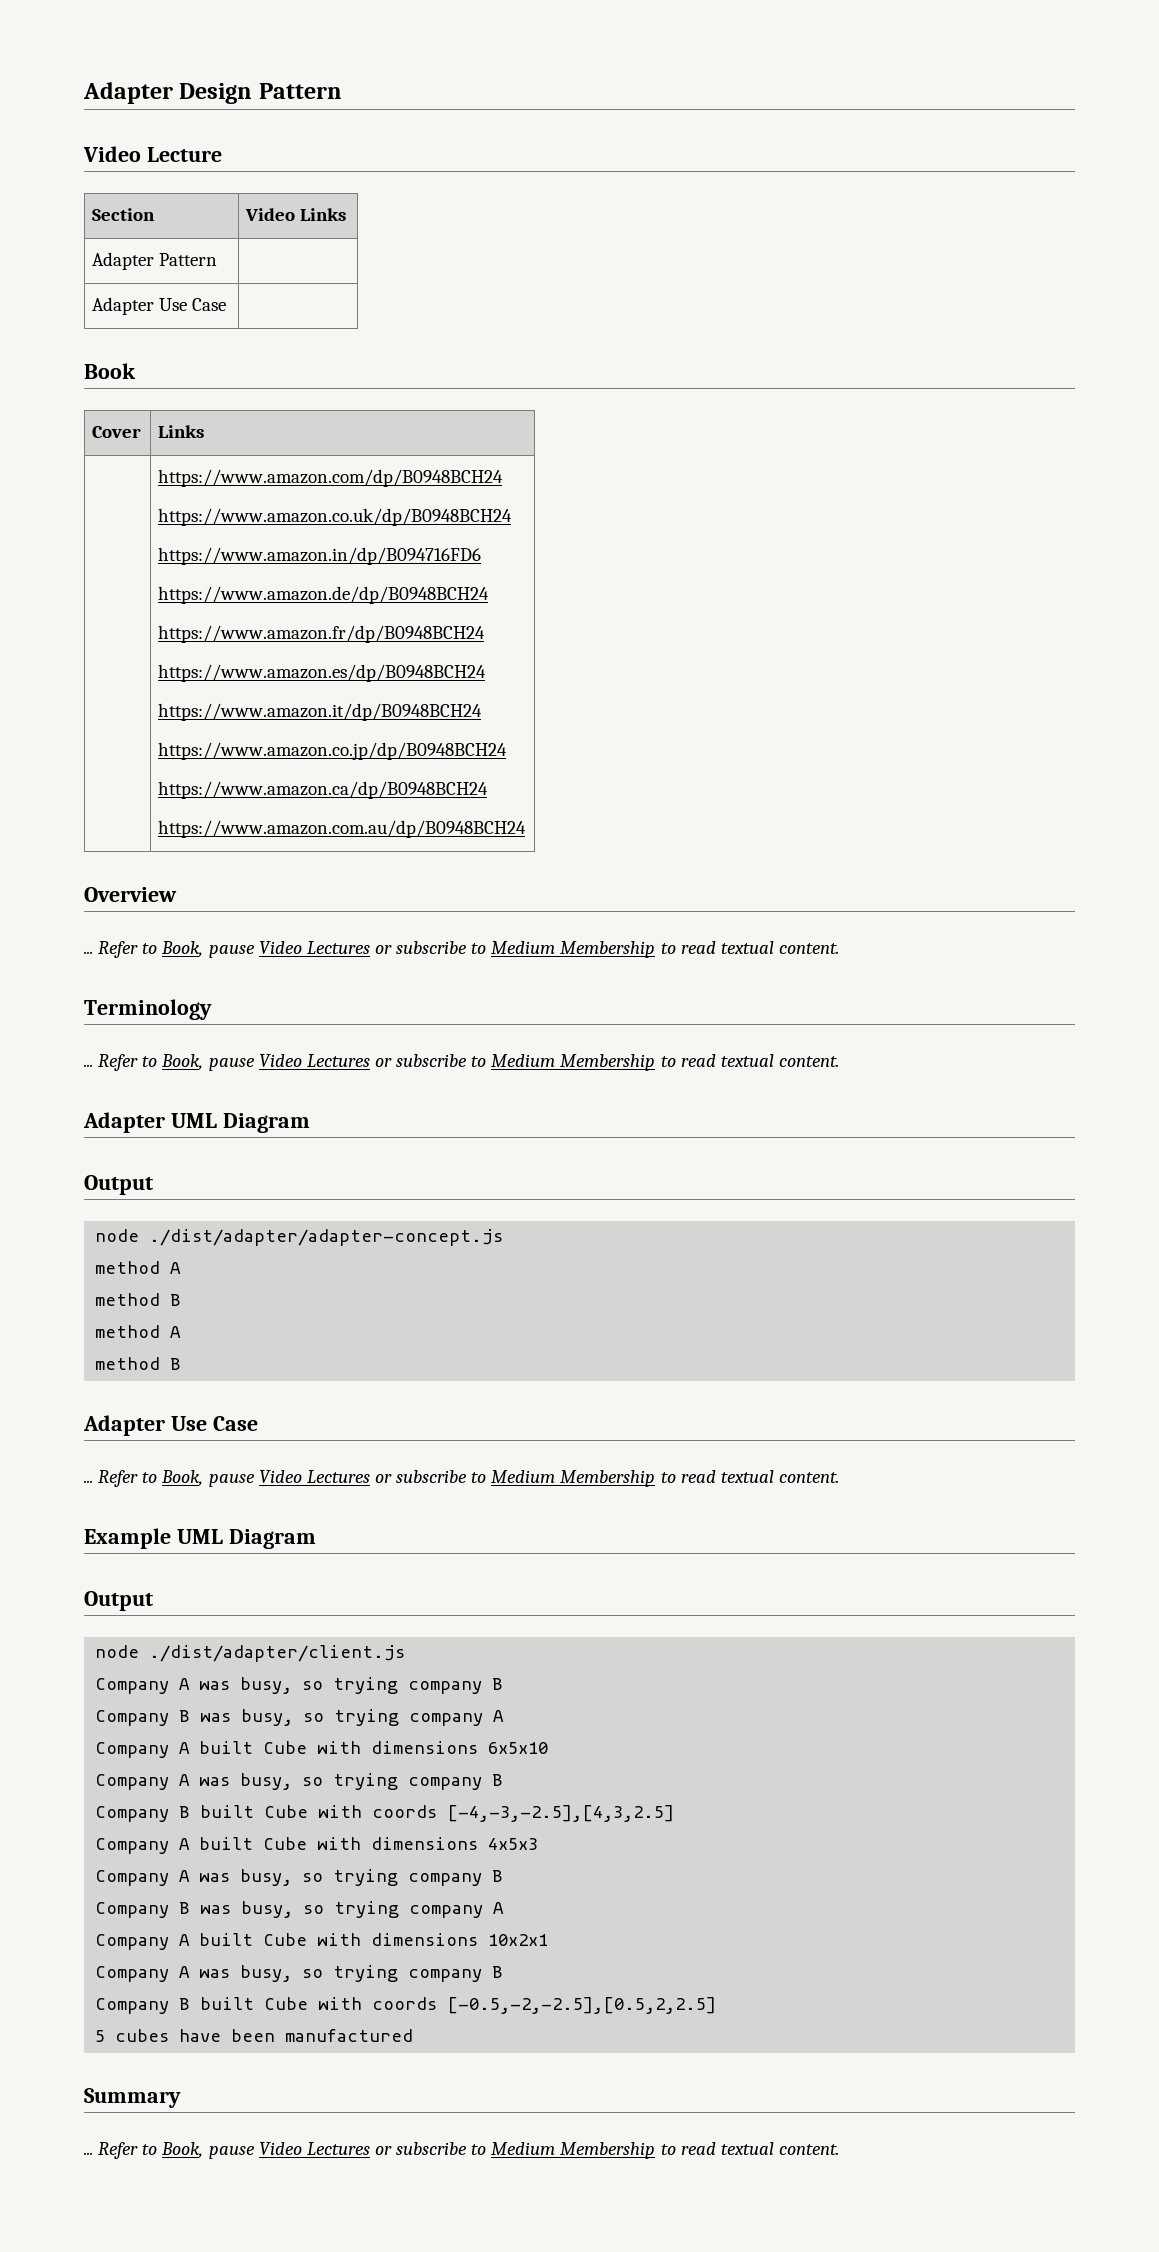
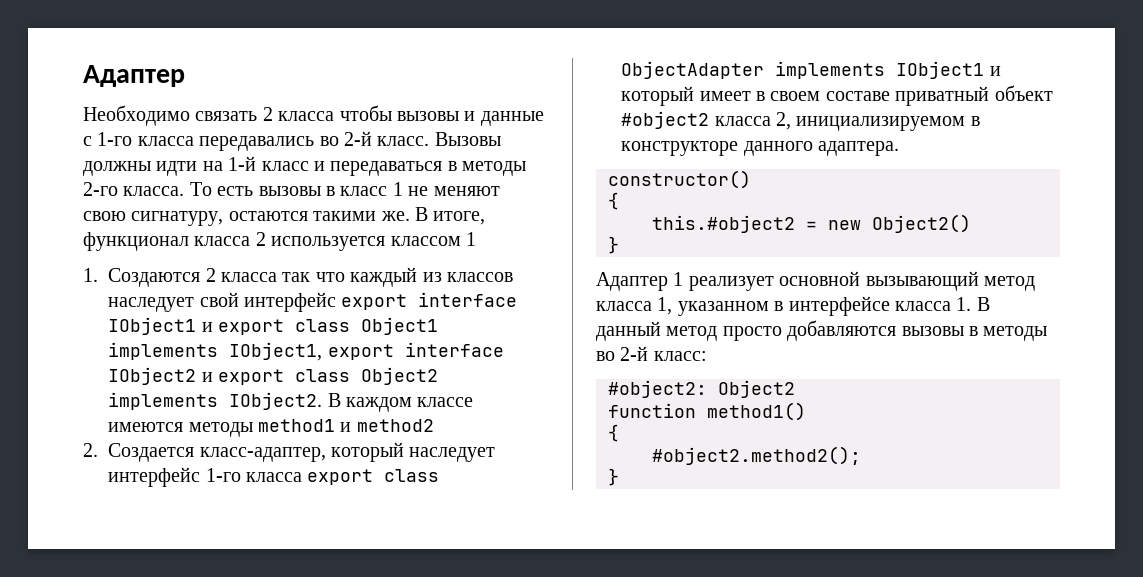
[83,82,342,104] [83,146,222,162] [92,208,156,221] [245,208,347,221] [92,252,218,270] [92,297,227,315] [84,363,136,379] [92,426,142,438] [158,425,205,438] [158,469,504,487] [158,508,513,526] [158,547,482,565] [158,586,490,604] [158,625,486,643] [158,664,487,682] [158,703,483,721] [158,742,508,760] [158,781,489,799] [158,820,527,838] [84,887,177,902] [84,941,839,958] [84,999,212,1020] [84,1054,839,1071] [83,1112,310,1133] [84,1175,153,1195] [95,1229,504,1246] [95,1261,182,1274] [95,1293,182,1306] [95,1325,182,1338] [95,1357,182,1370] [83,1415,258,1436] [84,1470,839,1487] [84,1528,316,1549] [84,1591,153,1611] [95,1645,406,1662] [95,1677,504,1694] [95,1709,505,1726] [95,1741,549,1758] [95,1773,504,1790] [95,1805,675,1822] [95,1837,539,1854] [95,1869,504,1886] [95,1901,505,1918] [95,1933,549,1950] [95,1965,504,1982] [95,1997,717,2014] [95,2029,414,2042] [84,2088,181,2108] [84,2142,839,2159] Adapter Design Pattern // Video Lecture // Section | Video Links // Adapter Pattern | // Adapter Use Case | // Book // Cover | Links // | https://www.amazon.com/dp/B0948BCH24 // https://www.amazon.co.uk/dp/B0948BCH24 // https://www.amazon.in/dp/B094716FD6 // https://www.amazon.de/dp/B0948BCH24 // https://www.amazon.fr/dp/B0948BCH24 // https://www.amazon.es/dp/B0948BCH24 // https://www.amazon.it/dp/B0948BCH24 // https://www.amazon.co.jp/dp/B0948BCH24 // https://www.amazon.ca/dp/B0948BCH24 // https://www.amazon.com.au/dp/B0948BCH24 // Overview // ... Refer to Book, pause Video Lectures or subscribe to Medium Membership to read textual content. // Terminology // ... Refer to Book, pause Video Lectures or subscribe to Medium Membership to read textual content. // Adapter UML Diagram // Output // node ./dist/adapter/adapter-concept.js // method A // method B // method A // method B // Adapter Use Case // ... Refer to Book, pause Video Lectures or subscribe to Medium Membership to read textual content. // Example UML Diagram // Output // node ./dist/adapter/client.js // Company A was busy, so trying company B // Company B was busy, so trying company A // Company A built Cube with dimensions 6x5x10 // Company A was busy, so trying company B // Company B built Cube with coords [-4,-3,-2.5],[4,3,2.5] // Company A built Cube with dimensions 4x5x3 // Company A was busy, so trying company B // Company B was busy, so trying company A // Company A built Cube with dimensions 10x2x1 // Company A was busy, so trying company B // Company B built Cube with coords [-0.5,-2,-2.5],[0.5,2,2.5] // 5 cubes have been manufactured // Summary // ... Refer to Book, pause Video Lectures or subscribe to Medium Membership to read textual content. -> [83,65,185,87] [83,105,544,126] [83,131,501,151] [83,156,527,176] [83,182,500,196] [83,207,486,226] [83,232,476,251] [83,267,513,287] [108,292,518,312] [108,317,438,335] [108,342,504,361] [108,367,438,385] [108,392,474,412] [108,419,434,437] [83,442,496,462] [108,467,440,487] [621,61,1001,79] [621,85,1053,106] [621,111,980,131] [621,141,899,156] [608,170,751,189] [608,192,619,210] [652,214,971,233] [608,236,619,254] [596,271,1035,291] [596,296,990,316] [596,320,1048,341] [596,346,707,361] [608,380,795,398] [608,402,806,421] [608,424,619,442] [652,446,861,465] [608,468,619,486] Адаптер // Необходимо связать 2 класса чтобы вызовы и данные с 1-го класса передавались во 2-й класс. Вызовы должны идти на 1-й класс и передаваться в методы 2-го класса. То есть вызовы в класс 1 не меняют свою сигнатуру, остаются такими же. В итоге, функционал класса 2 используется классом 1 // 1. Создаются 2 класса так что каждый из классов наследует свой интерфейс export interface IObject1 и export class Object1 implements IObject1, export interface IObject2 и export class Object2 implements IObject2. В каждом классе имеются методы method1 и method2 // 2. Создается класс-адаптер, который наследует интерфейс 1-го класса export class ObjectAdapter implements IObject1 и который имеет в своем составе приватный объект #object2 класса 2, инициализируемом в конструкторе данного адаптера. // constructor() // { // this.#object2 = new Object2() // } // Адаптер 1 реализует основной вызывающий метод класса 1, указанном в интерфейсе класса 1. В данный метод просто добавляются вызовы в методы во 2-й класс: // #object2: Object2 // function method1() // { // #object2.method2(); // }

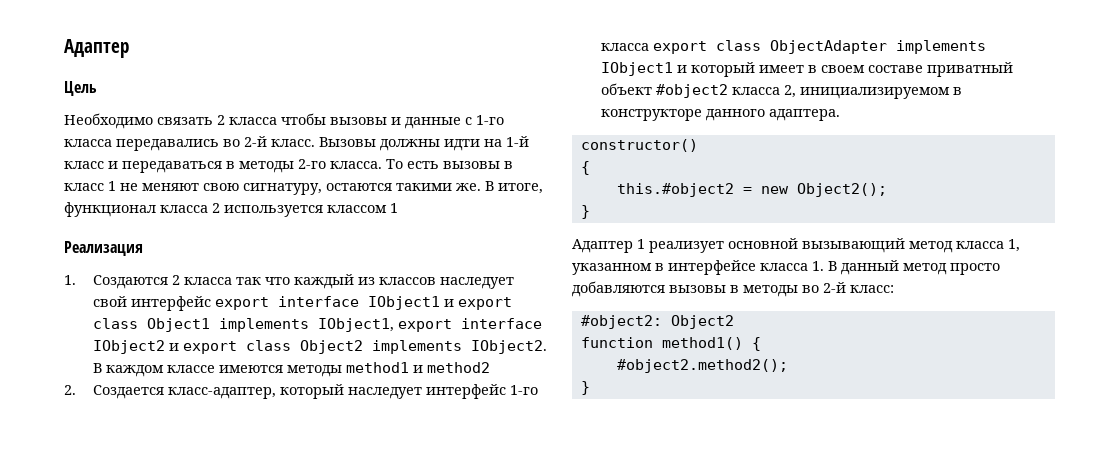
[83,65,185,87] Адаптер -> [64,39,129,58] [64,81,97,96] Адаптер // Цель
(476, 239) none -> [64,241,143,256] // Реализация
[872,214,971,233] Object2() -> [796,183,887,197] Object2();
(806, 411) // -> (743, 343) none

